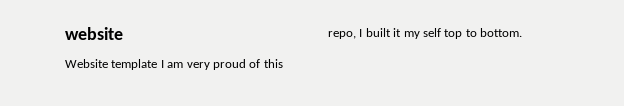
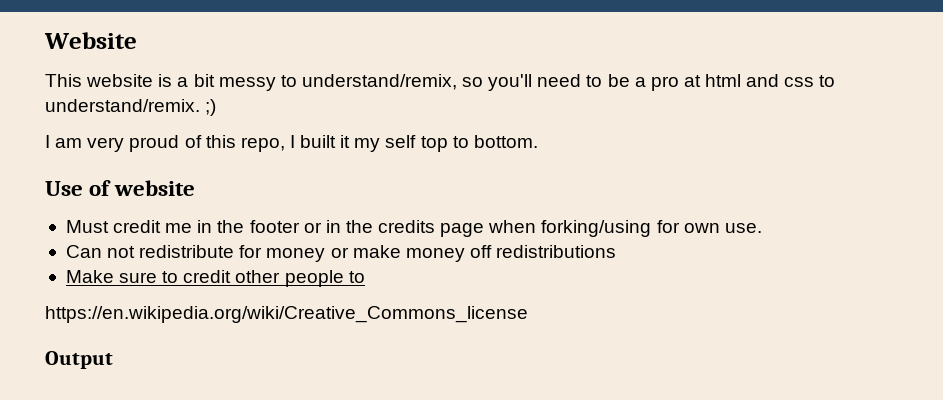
[65,27,123,40] [65,59,158,70] website // Website template -> [44,32,137,49] [45,74,836,91] [45,99,217,116] Website // This website is a bit messy to understand/remix, so you'll need to be a pro at html and css to understand/remix. ;) //
(522, 32) none -> [45,180,196,196] [65,220,762,237] [65,245,617,262] [65,270,365,287] [45,306,528,323] [45,351,113,369] // Use of website // Must credit me in the footer or in the credits page when forking/using for own use. // Can not redistribute for money or make money off redistributions // Make sure to credit other people to // https://en.wikipedia.org/wiki/Creative_Commons_license // Output

